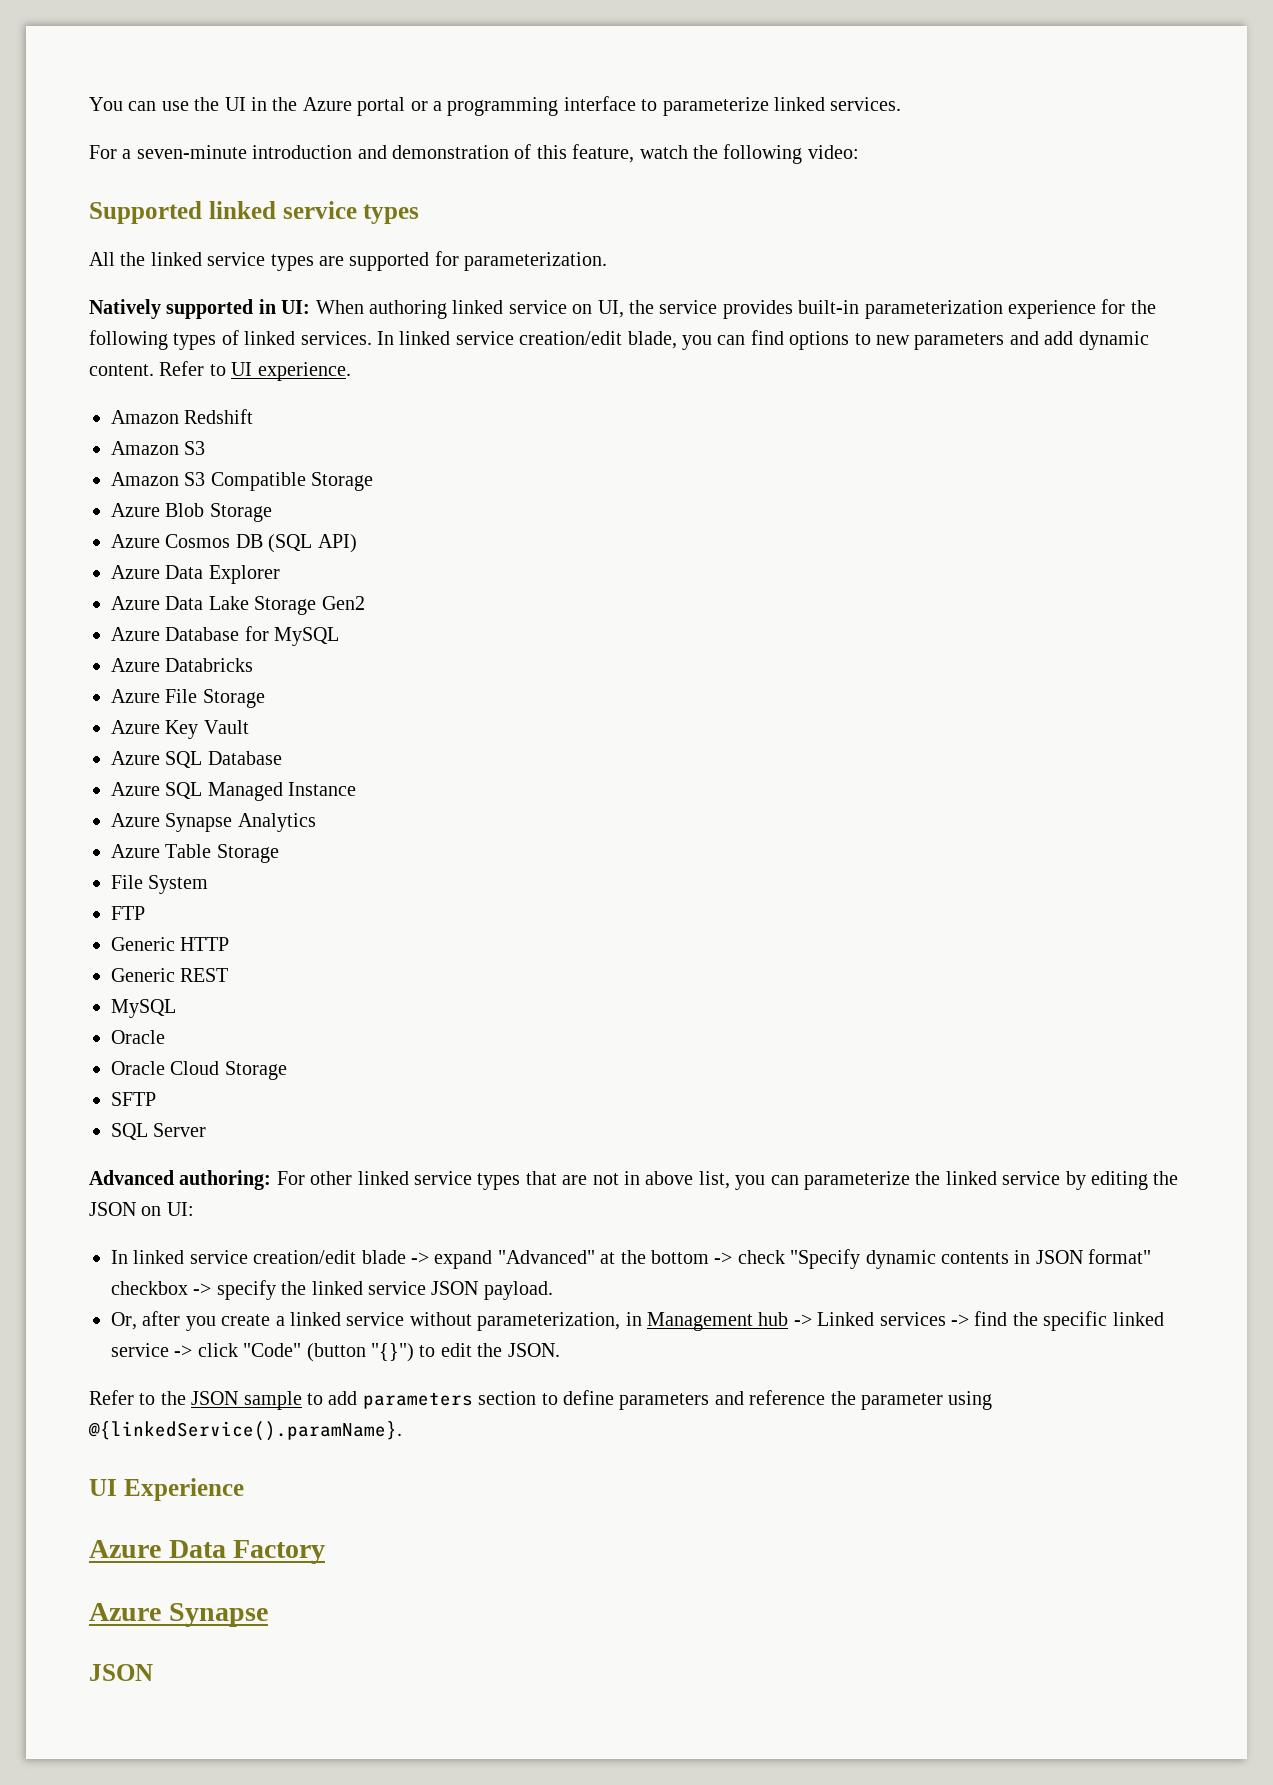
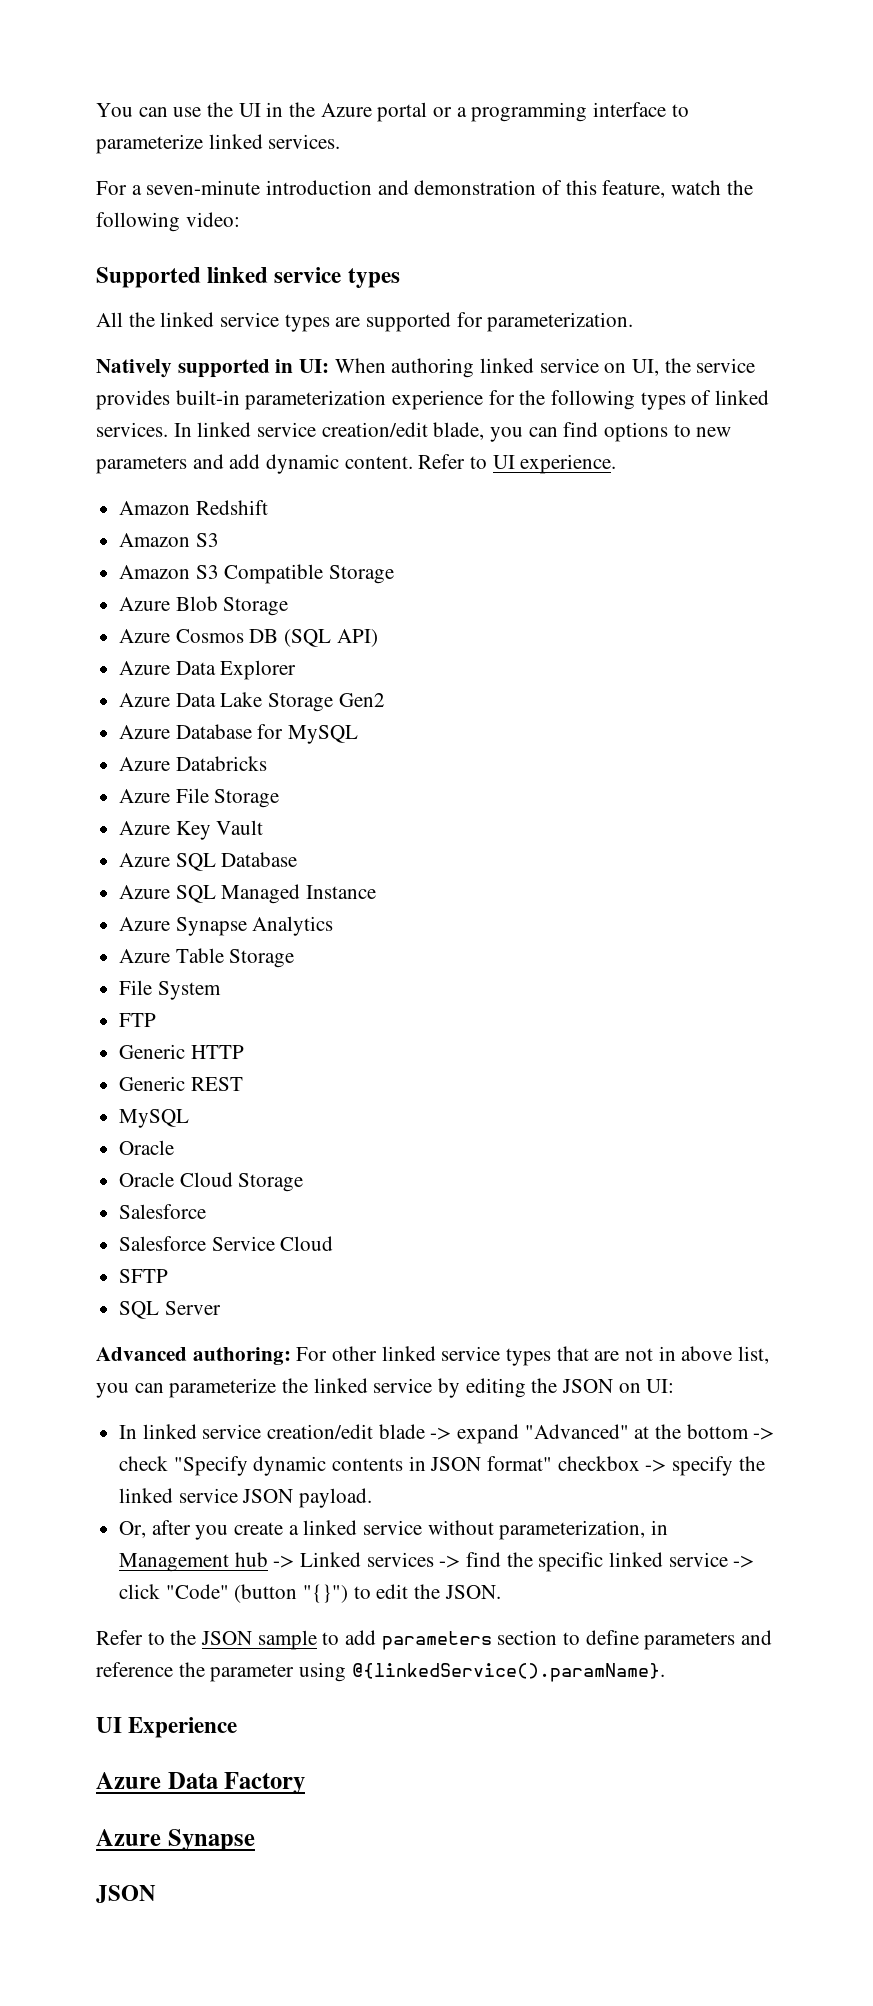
(287, 1070) none -> [119,1204,207,1219] [119,1236,334,1251] // Salesforce // Salesforce Service Cloud

